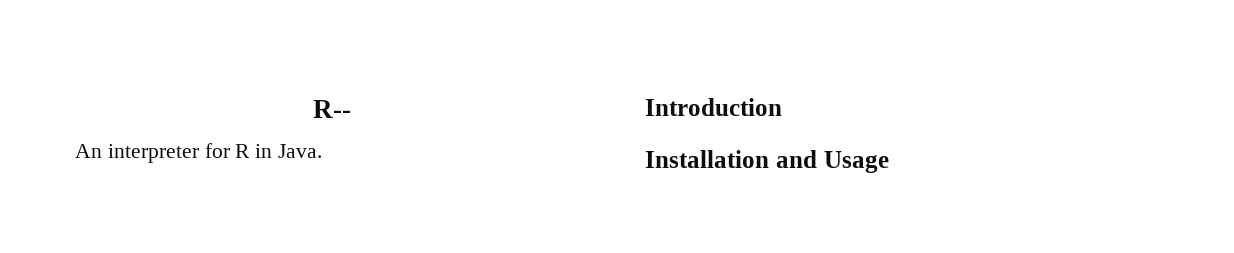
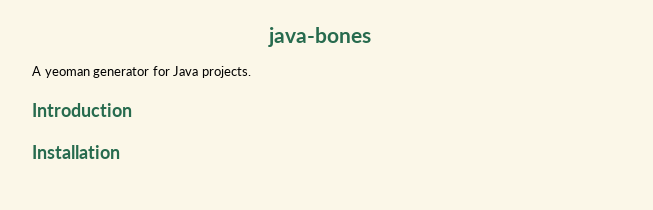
[313,100,351,118] [75,143,323,163] R-- // An interpreter for R in Java. -> [268,27,371,47] [32,66,251,78] java-bones // A yeoman generator for Java projects.
[775,150,889,173] and Usage -> (120, 152) none

